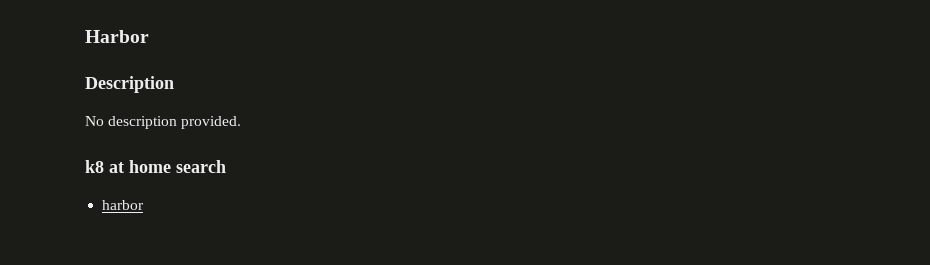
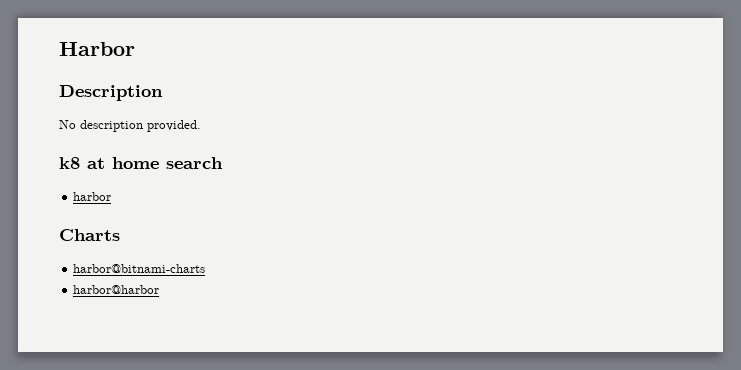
(145, 205) none -> [59,229,120,241] [73,264,206,273] [73,285,160,294] // Charts // harbor@bitnami-charts // harbor@harbor

